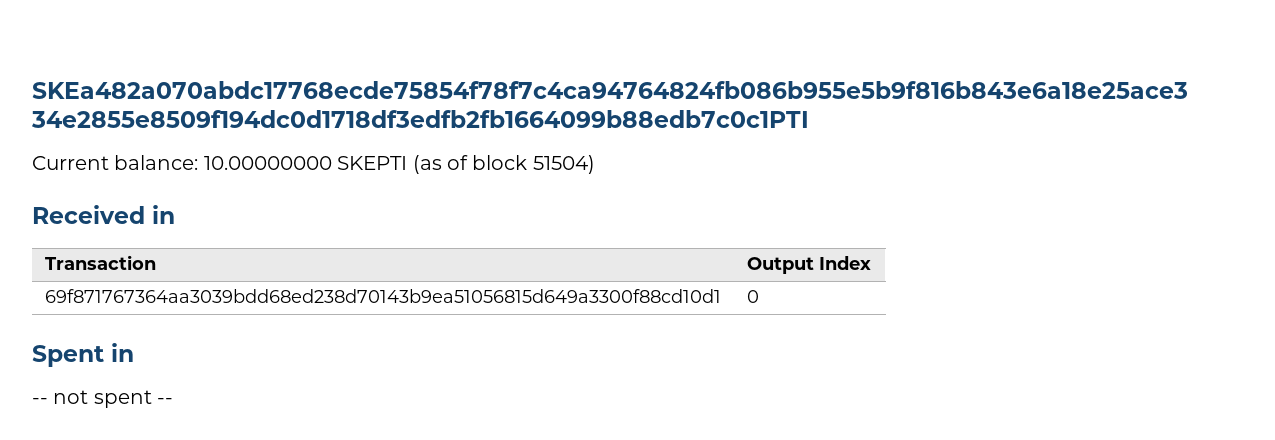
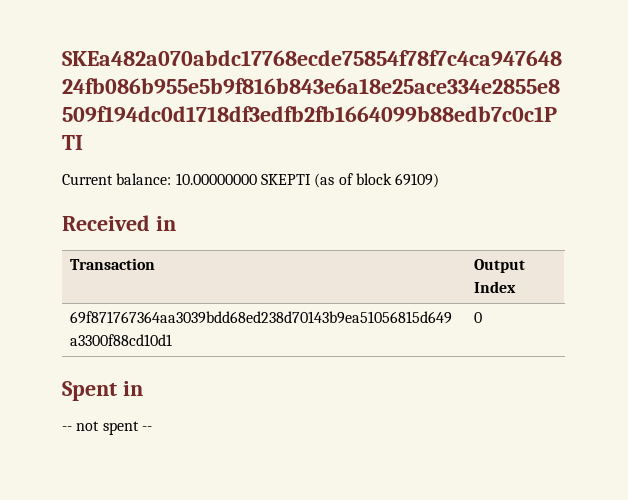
[532,155,595,174] 51504) -> [395,173,440,188] 69109)

